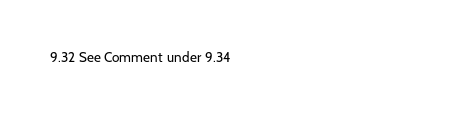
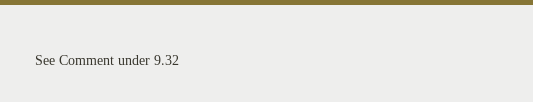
[50,52,75,62] 9.32 -> (35, 60) none
[204,52,231,62] 9.34 -> [154,55,179,65] 9.32

